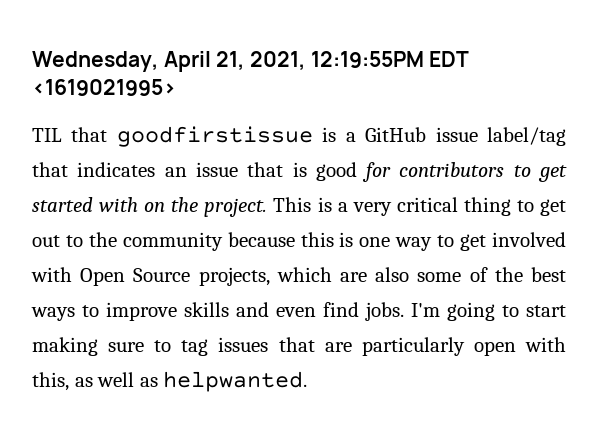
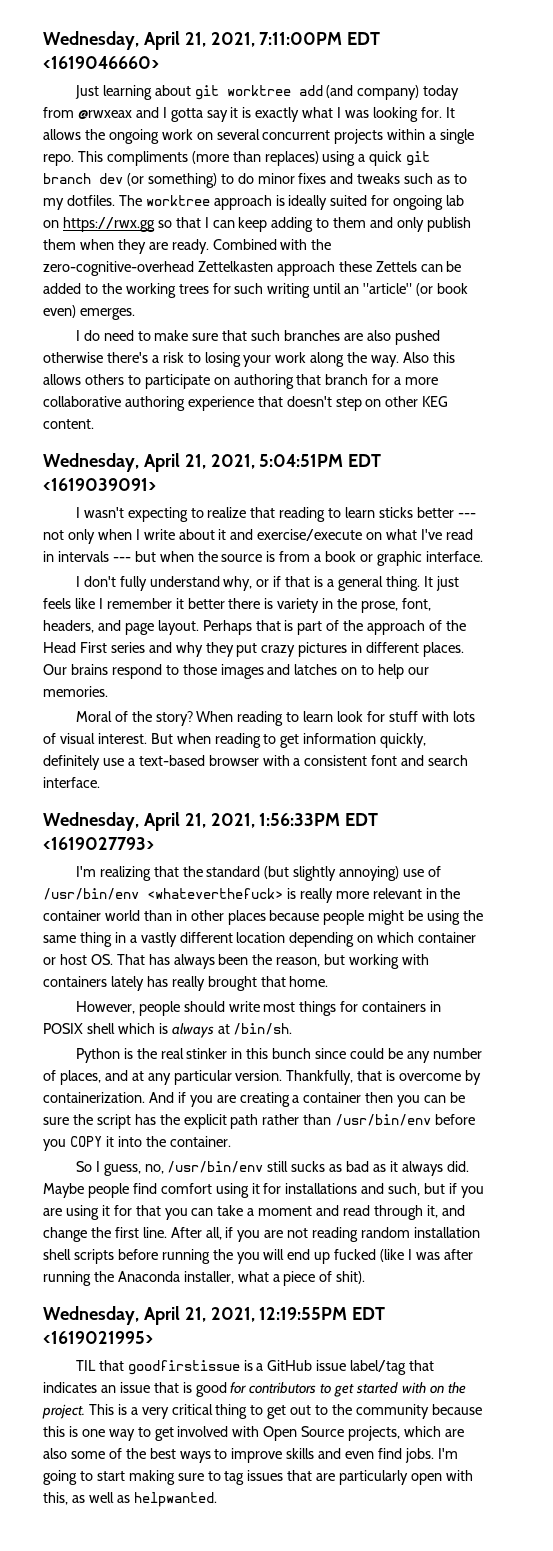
[32,51,306,72] Wednesday, April 21, 2021, -> [43,31,381,50] [43,56,159,69] [74,85,460,100] [43,107,455,122] [43,129,475,144] [43,151,431,166] [43,173,468,188] [43,195,465,210] [43,217,471,232] [43,239,332,254] [43,261,462,276] [43,283,468,298] [43,305,135,320] [75,330,440,345] [43,352,455,367] [43,374,439,389] [43,396,449,411] [43,419,94,429] [43,453,382,472] [43,478,156,491] [75,507,476,522] [43,529,473,544] [43,551,483,566] [75,576,459,591] [43,598,431,613] [43,620,466,635] [43,642,465,657] [43,664,430,679] [43,686,108,697] [75,711,475,726] [43,733,427,748] [43,755,469,770] [43,777,100,788] [43,812,379,831] [43,837,154,850] [75,866,441,881] [43,888,461,903] [43,910,484,925] [43,932,477,947] [43,954,430,969] [43,976,329,991] [75,1001,442,1016] [43,1023,293,1038] [75,1048,482,1063] [43,1070,482,1085] [43,1092,466,1107] [43,1114,476,1129] [43,1136,231,1151] [75,1161,469,1176] [43,1183,484,1198] [43,1205,465,1220] [43,1227,480,1242] [43,1249,473,1264] [43,1271,366,1286] [43,1306,255,1325] Wednesday, April 21, 2021, 7:11:00PM EDT <1619046660> // Just learning about git worktree add (and company) today from @rwxeax and I gotta say it is exactly what I was looking for. It allows the ongoing work on several concurrent projects within a single repo. This compliments (more than replaces) using a quick git branch dev (or something) to do minor fixes and tweaks such as to my dotfiles. The worktree approach is ideally suited for ongoing lab on https://rwx.gg so that I can keep adding to them and only publish them when they are ready. Combined with the zero-cognitive-overhead Zettelkasten approach these Zettels can be added to the working trees for such writing until an "article" (or book even) emerges. // I do need to make sure that such branches are also pushed otherwise there's a risk to losing your work along the way. Also this allows others to participate on authoring that branch for a more collaborative authoring experience that doesn't step on other KEG content. // Wednesday, April 21, 2021, 5:04:51PM EDT <1619039091> // I wasn't expecting to realize that reading to learn sticks better --- not only when I write about it and exercise/execute on what I've read in intervals --- but when the source is from a book or graphic interface. // I don't fully understand why, or if that is a general thing. It just feels like I remember it better there is variety in the prose, font, headers, and page layout. Perhaps that is part of the approach of the Head First series and why they put crazy pictures in different places. Our brains respond to those images and latches on to help our memories. // Moral of the story? When reading to learn look for stuff with lots of visual interest. But when reading to get information quickly, definitely use a text-based browser with a consistent font and search interface. // Wednesday, April 21, 2021, 1:56:33PM EDT <1619027793> // I'm realizing that the standard (but slightly annoying) use of /usr/bin/env <whateverthefuck> is really more relevant in the container world than in other places because people might be using the same thing in a vastly different location depending on which container or host OS. That has always been the reason, but working with containers lately has really brought that home. // However, people should write most things for containers in POSIX shell which is always at /bin/sh. // Python is the real stinker in this bunch since could be any number of places, and at any particular version. Thankfully, that is overcome by containerization. And if you are creating a container then you can be sure the script has the explicit path rather than /usr/bin/env before you COPY it into the container. // So I guess, no, /usr/bin/env still sucks as bad as it always did. Maybe people find comfort using it for installations and such, but if you are using it for that you can take a moment and read through it, and change the first line. After all, if you are not reading random installation shell scripts before running the you will end up fucked (like I was after running the Anaconda installer, what a piece of shit). // Wednesday, April 21, 2021,

